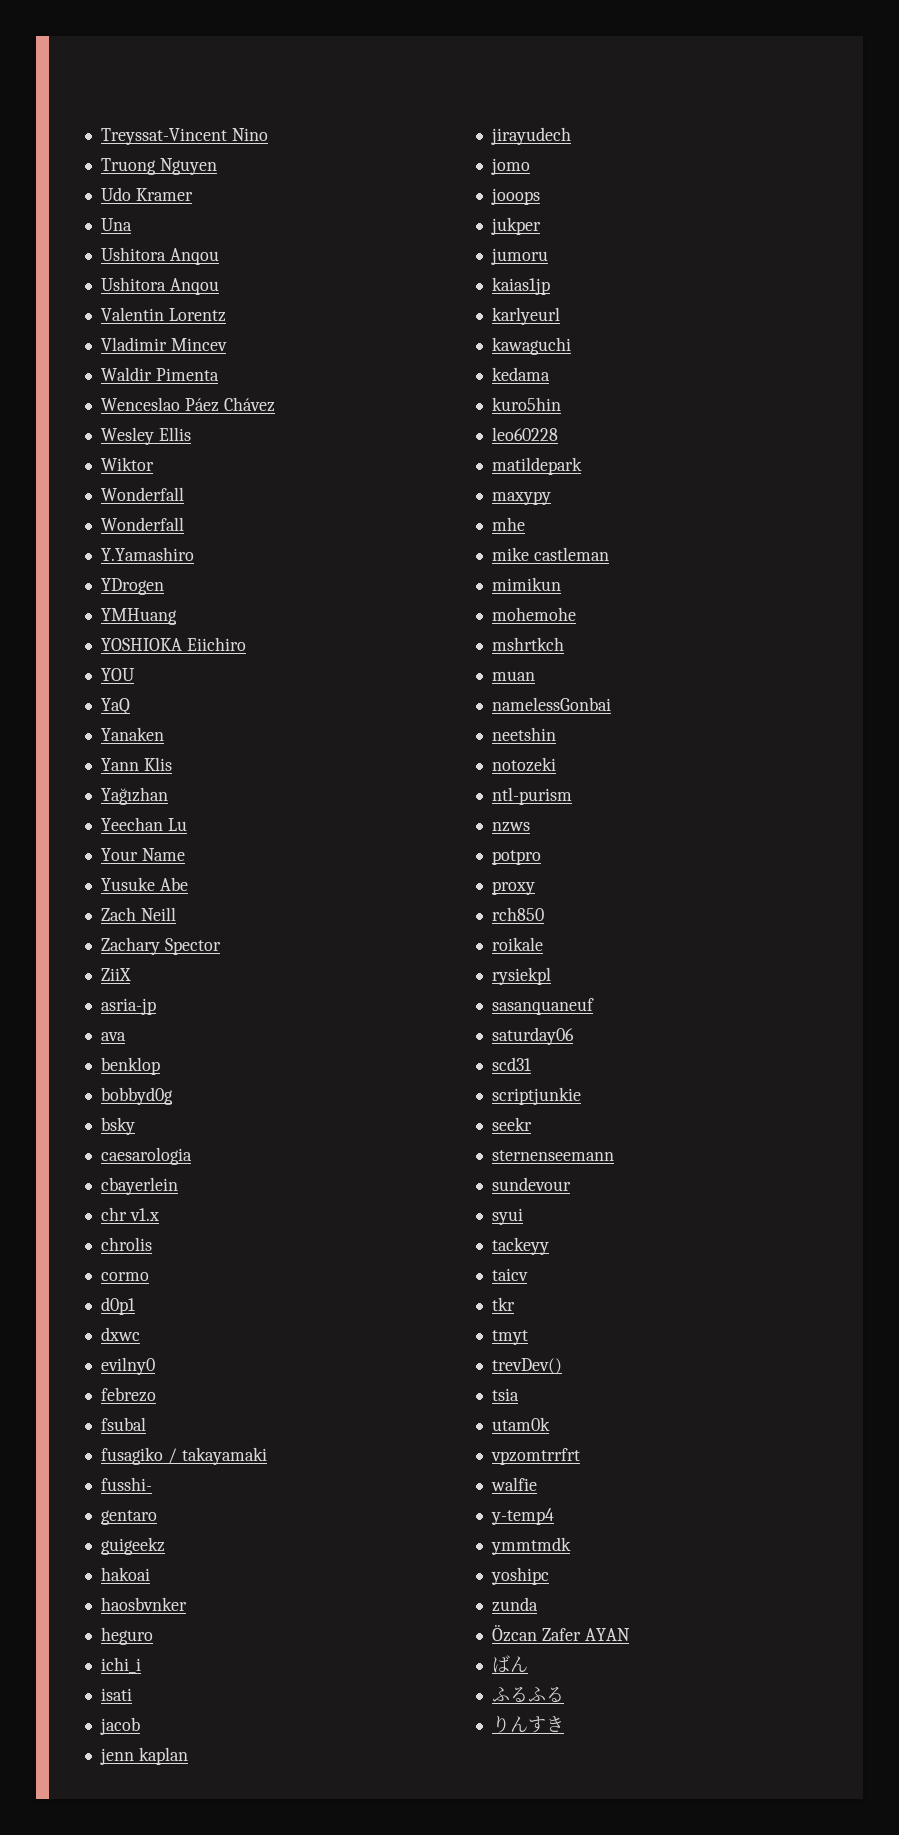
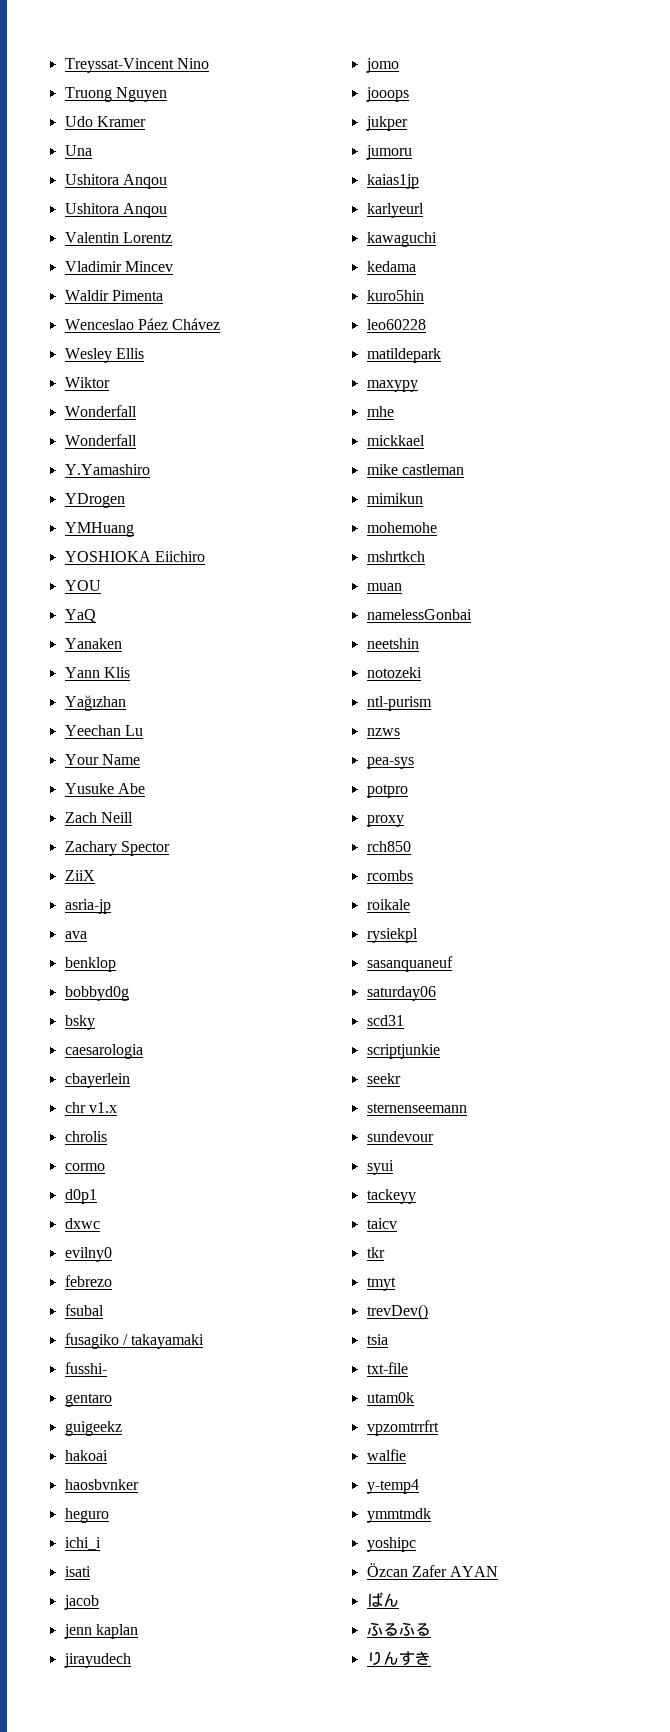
(525, 524) none -> [366,435,425,446] // mickkael
(530, 827) none -> [366,757,414,769] // pea-sys
(544, 914) none -> [366,870,413,881] // rcombs
(519, 1394) none -> [366,1362,408,1374] // txt-file
[491,1597,538,1612] // zunda -> (416, 1544) none

